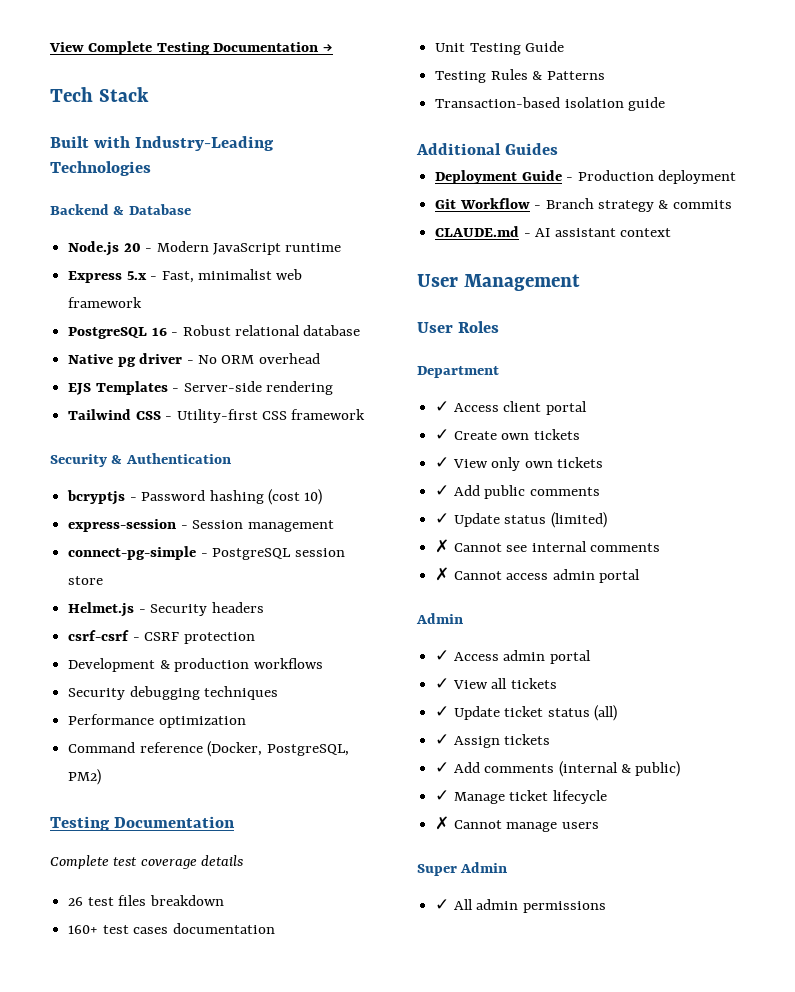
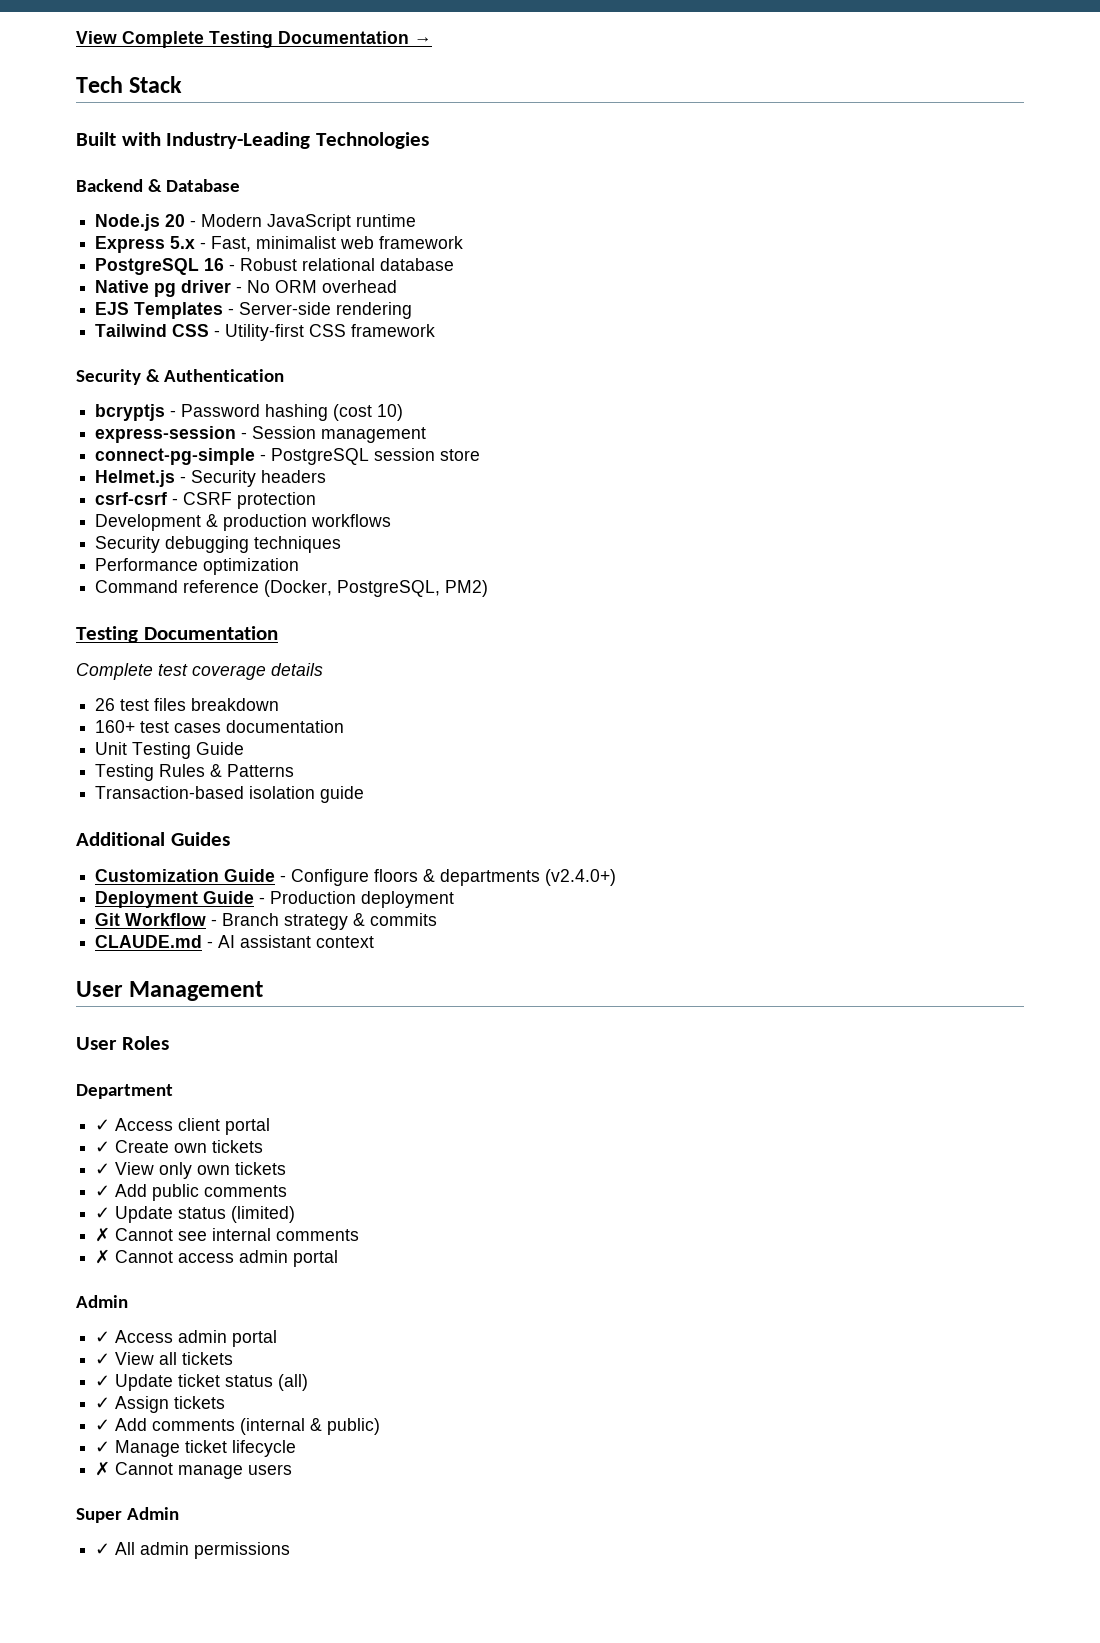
(559, 149) none -> [95,869,617,886] // Customization Guide - Configure floors & departments (v2.4.0+)

